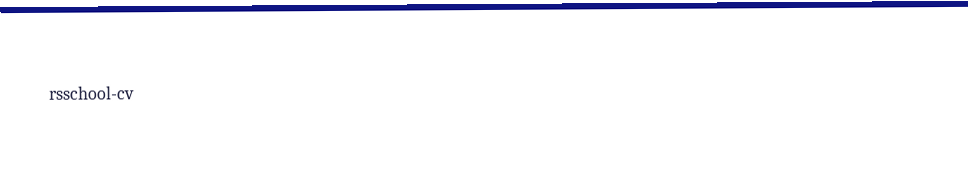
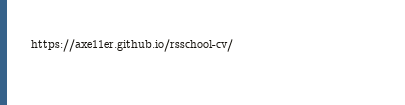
[48,85,135,100] rsschool-cv -> [31,39,233,52] https://axe11er.github.io/rsschool-cv/

